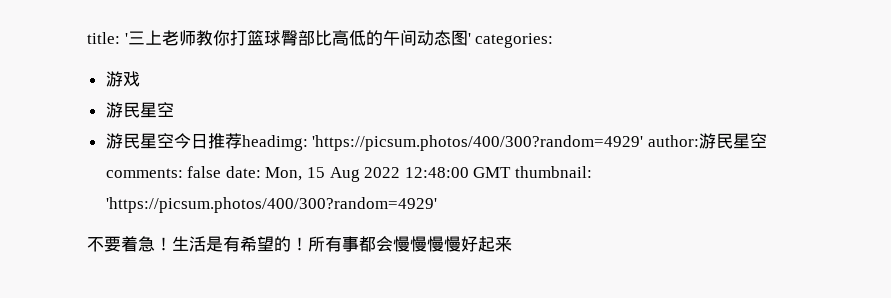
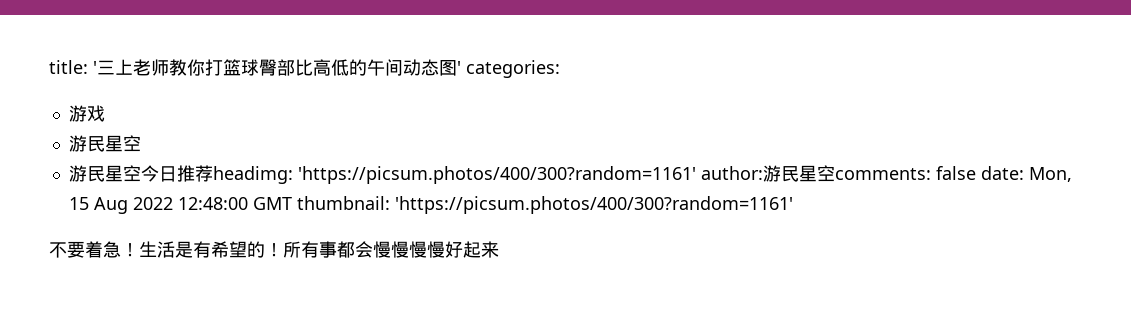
[312,135,644,151] 'https://picsum.photos/400/300?random=4929' -> [297,166,696,184] 'https://picsum.photos/400/300?random=1161'
[105,197,437,213] 'https://picsum.photos/400/300?random=4929' -> [394,196,793,214] 'https://picsum.photos/400/300?random=1161'

